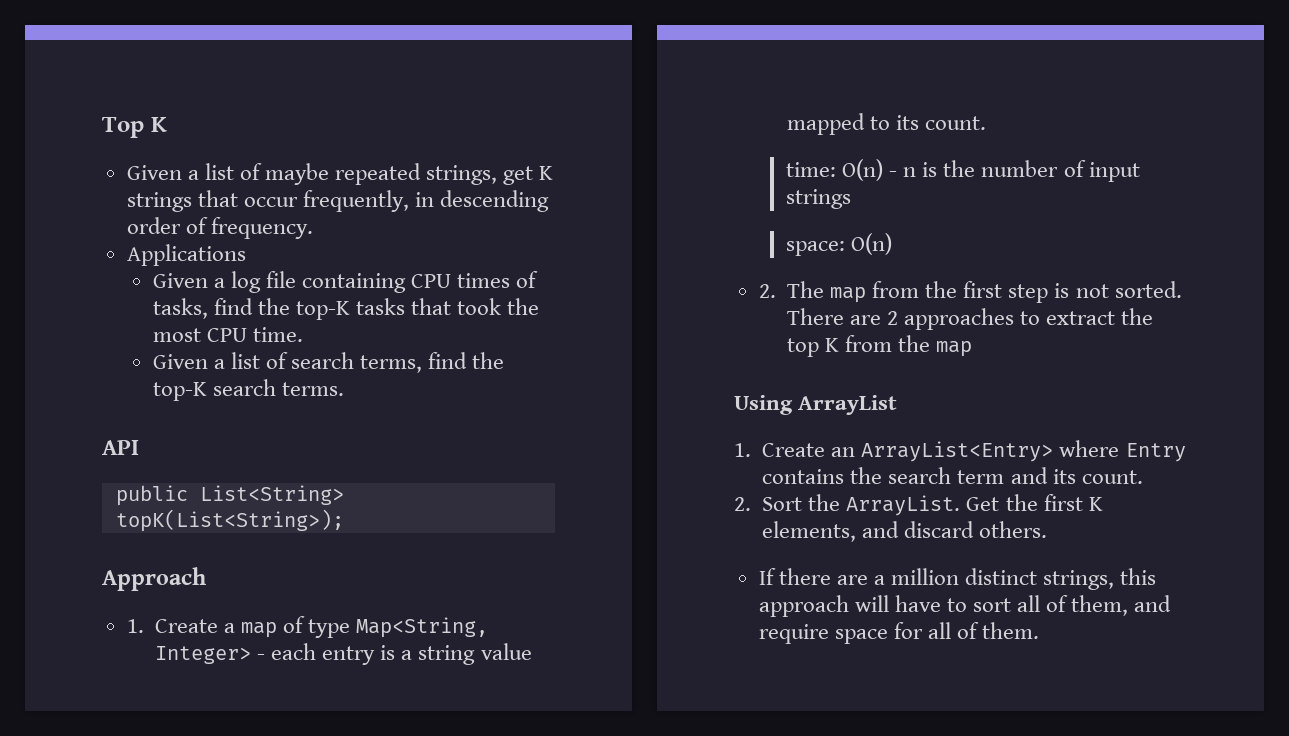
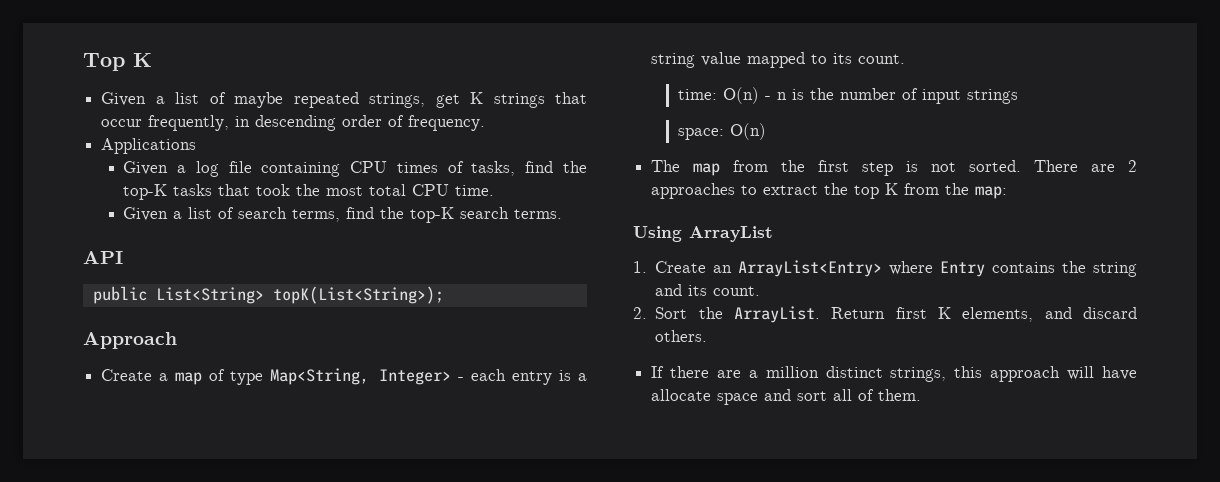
(201, 335) none -> [369,184,407,196] total
[126,619,144,633] 1. -> (177, 340) none
[758,284,776,298] 2. -> (766, 131) none
[936,341,973,357] map -> [975,186,1008,199] map:
[888,467,1005,484] search term -> [1093,262,1137,277] string
[966,494,1038,511] Get the -> [831,307,886,319] Return
[946,595,1172,616] [758,622,923,644] to sort all of them, and require space for -> [651,389,828,405] allocate space and sort

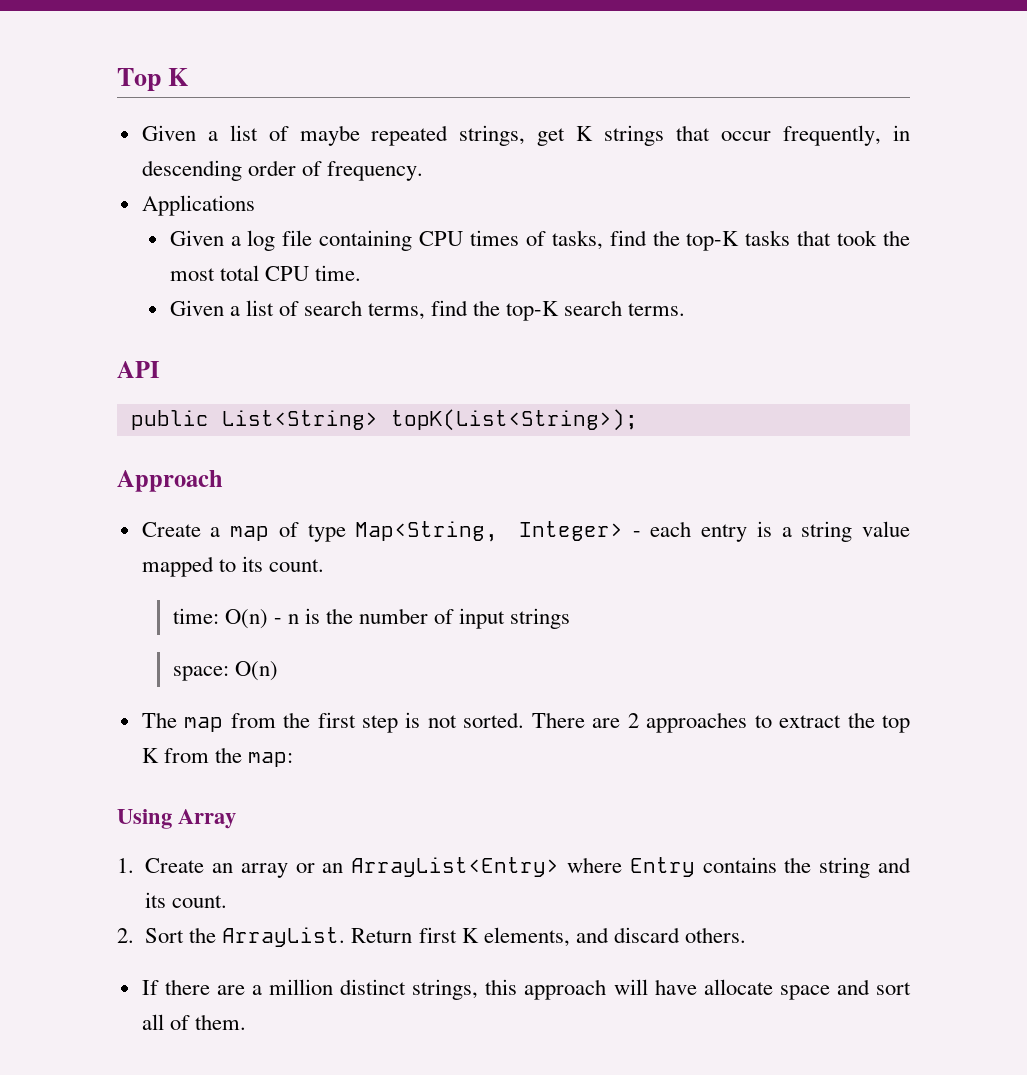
[689,226,773,242] ArrayList -> [178,809,237,829] Array
(733, 269) none -> [240,863,344,878] array or an

